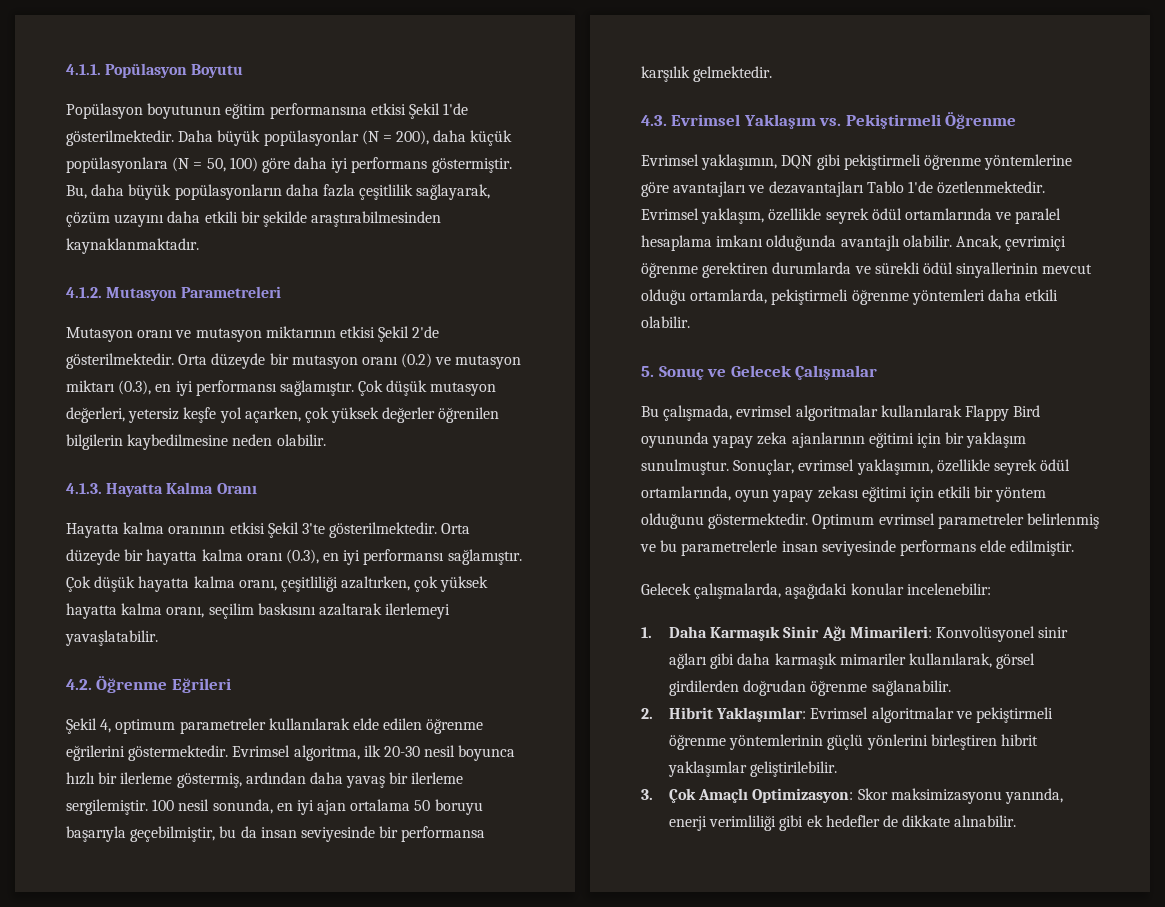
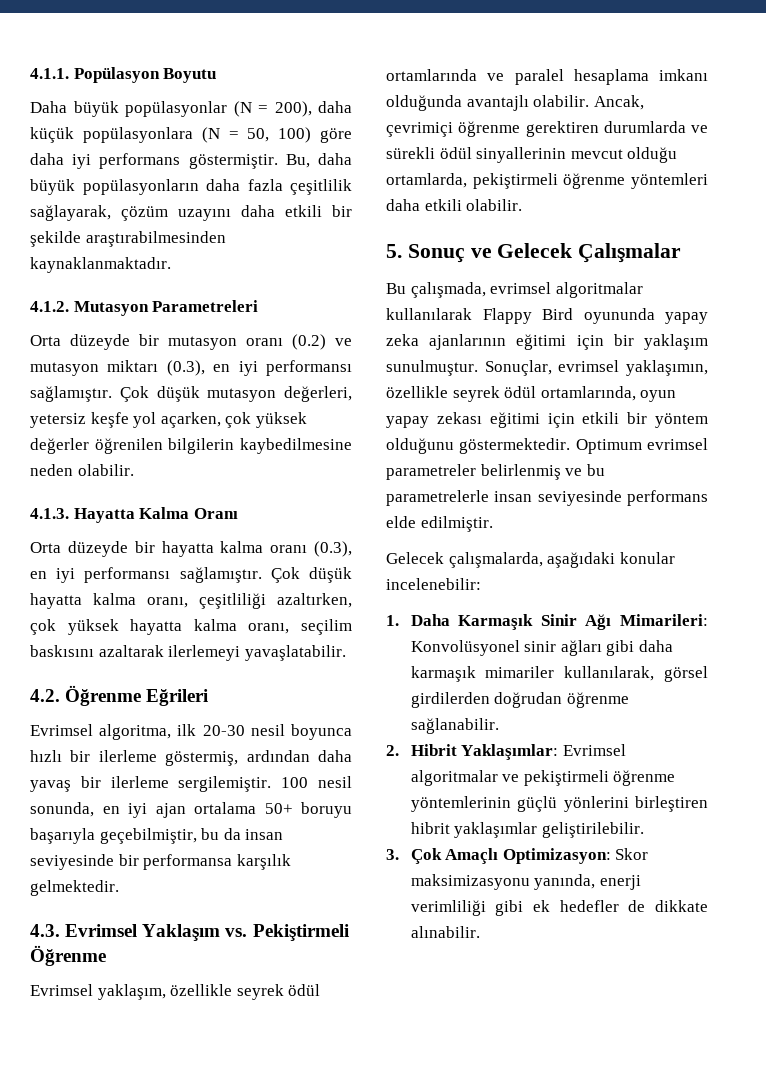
[66,103,469,119] [66,130,174,146] Popülasyon boyutunun eğitim performansına etkisi Şekil 1'de gösterilmektedir. -> (217, 75) none
[66,326,440,342] [66,353,174,369] Mutasyon oranı ve mutasyon miktarının etkisi Şekil 2'de gösterilmektedir. -> (259, 306) none
[66,522,438,538] Hayatta kalma oranının etkisi Şekil 3'te gösterilmektedir. -> (238, 513) none
[66,718,484,734] [66,745,229,761] Şekil 4, optimum parametreler kullanılarak elde edilen öğrenme eğrilerini göstermektedir. -> (209, 697) none
[414,800,431,811] 50 -> [264,803,293,814] 50+
[701,154,1073,170] [641,181,1046,197] [641,208,699,220] yaklaşımın, DQN gibi pekiştirmeli öğrenme yöntemlerine göre avantajları ve dezavantajları Tablo 1'de özetlenmektedir. Evrimsel -> (93, 990) none

